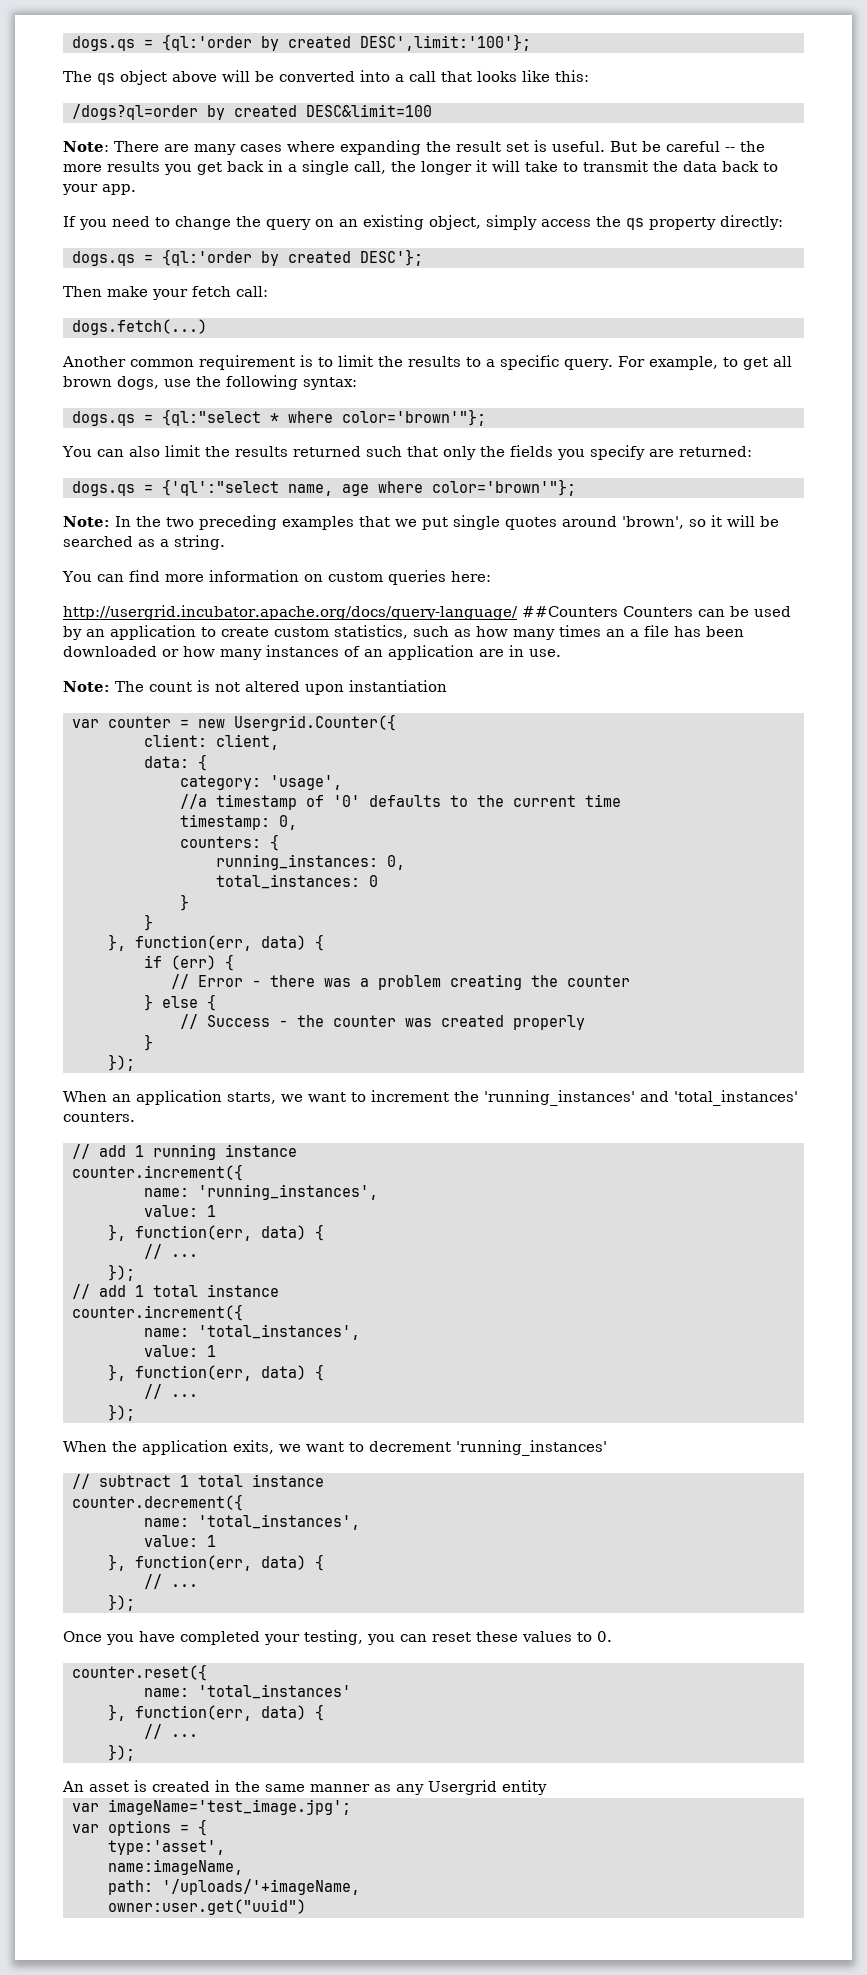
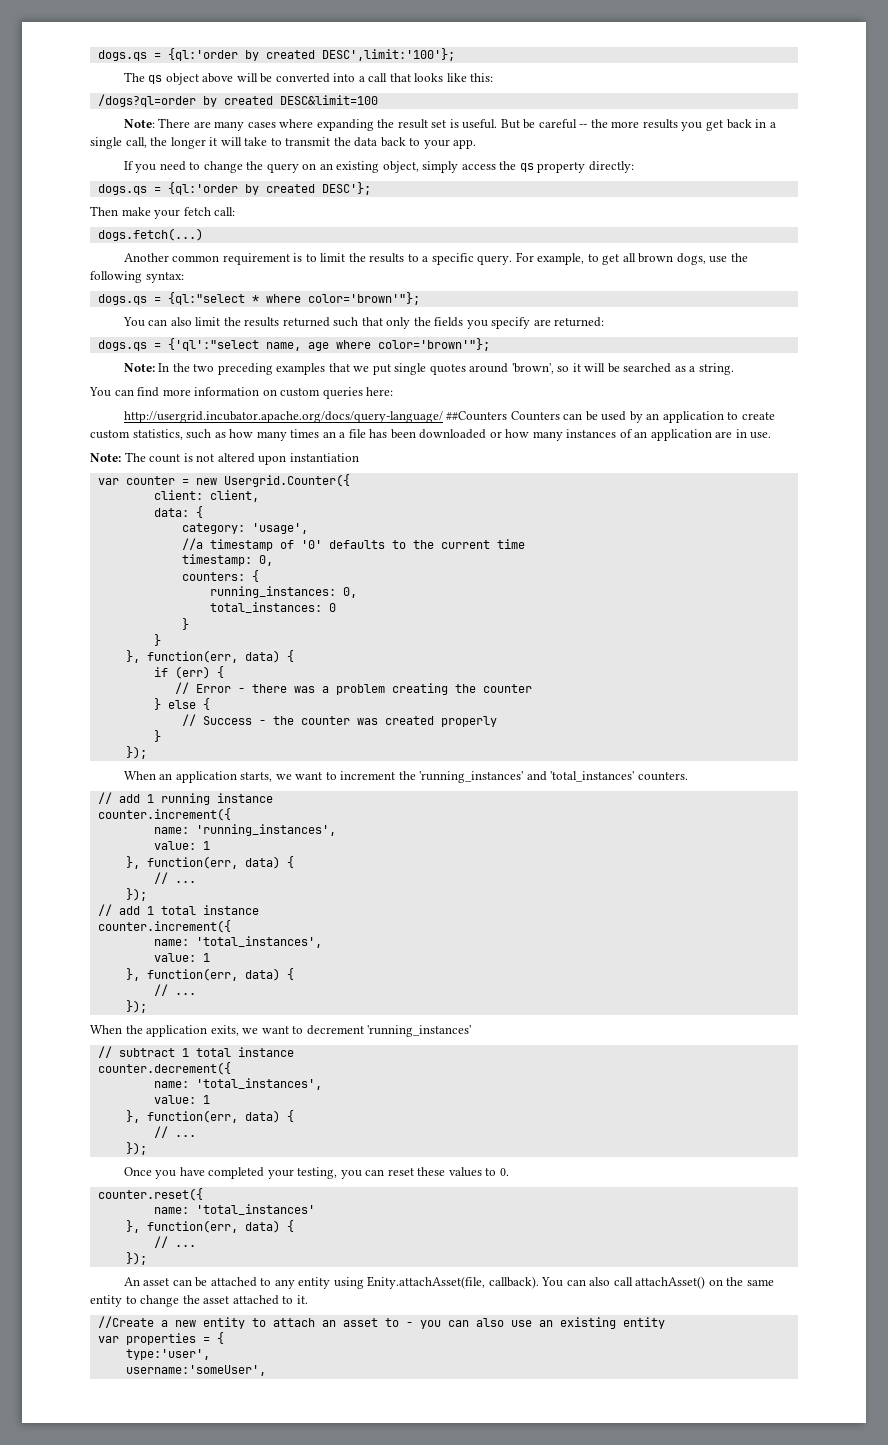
[134,1780,497,1795] is created in the same manner as any Usergrid -> [172,1276,774,1289] [90,1295,308,1307] [97,1316,616,1329] can be attached to any entity using Enity.attachAsset(file, callback). You can also call attachAsset() on the same entity to change the asset attached to it. // //Create a new entity to attach an asset to - you can also use an existing
[108,1799,351,1815] [72,1820,171,1836] imageName='test_image.jpg'; // var options -> [125,1333,196,1345] properties
[108,1840,225,1855] [108,1859,243,1875] [108,1879,360,1895] [108,1899,306,1915] type:'asset', // name:imageName, // path: '/uploads/'+imageName, // owner:user.get("uuid") -> [125,1349,210,1360] [125,1365,266,1376] type:'user', // username:'someUser',

